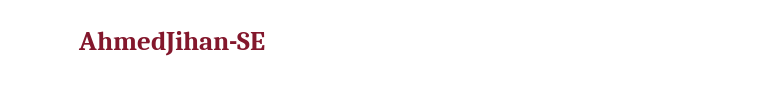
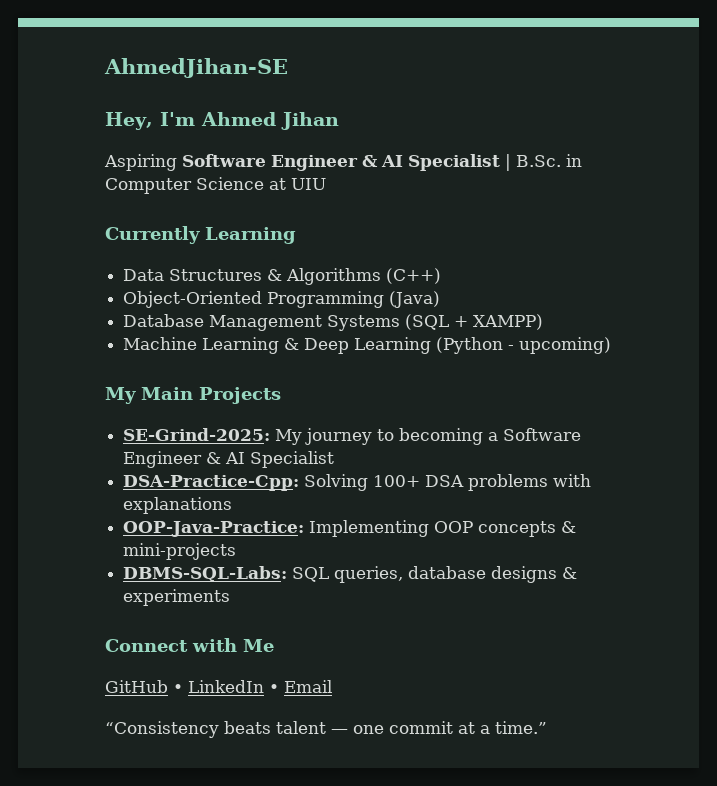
(265, 43) none -> [105,112,339,130] [104,154,582,171] [105,177,326,194] [105,226,296,244] [123,268,442,285] [123,291,441,308] [123,314,544,331] [123,337,612,354] [105,387,281,404] [123,428,582,445] [123,451,335,468] [123,474,592,491] [123,497,233,514] [123,520,577,537] [123,543,237,560] [123,566,578,583] [123,589,231,606] [105,638,274,652] [105,680,332,693] [105,721,547,738] // Hey, I'm Ahmed Jihan // Aspiring Software Engineer & AI Specialist | B.Sc. in Computer Science at UIU // Currently Learning // Data Structures & Algorithms (C++) // Object-Oriented Programming (Java) // Database Management Systems (SQL + XAMPP) // Machine Learning & Deep Learning (Python - upcoming) // My Main Projects // SE-Grind-2025: My journey to becoming a Software Engineer & AI Specialist // DSA-Practice-Cpp: Solving 100+ DSA problems with explanations // OOP-Java-Practice: Implementing OOP concepts & mini-projects // DBMS-SQL-Labs: SQL queries, database designs & experiments // Connect with Me // GitHub • LinkedIn • Email // “Consistency beats talent — one commit at a time.”

